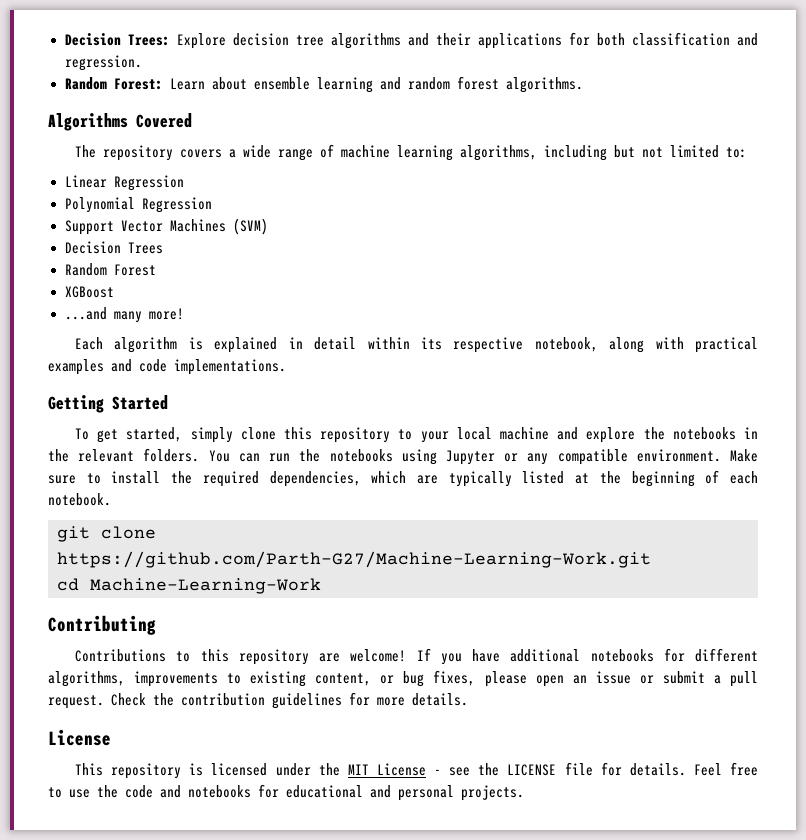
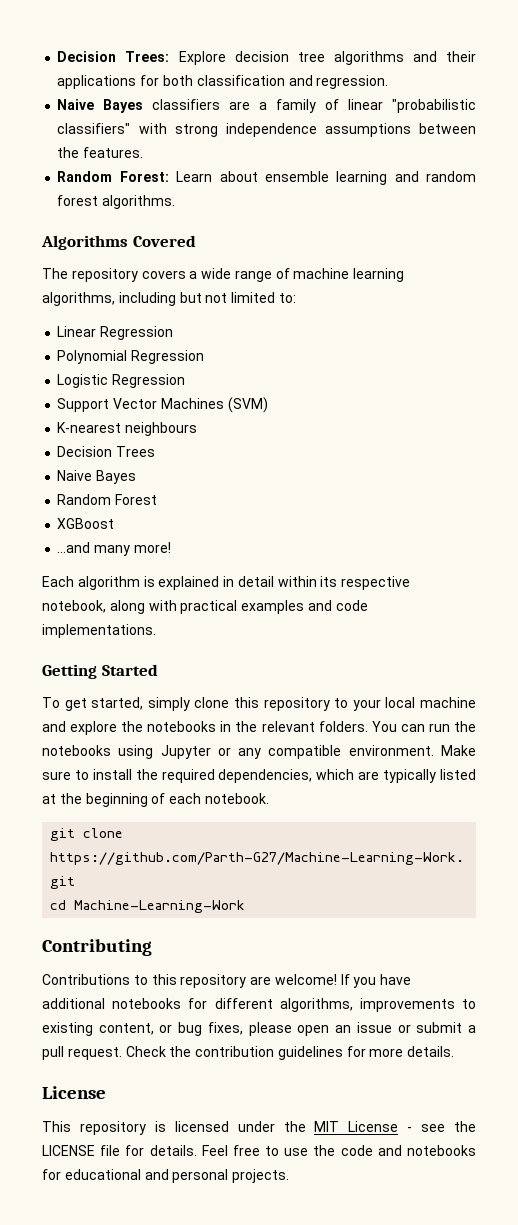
(142, 63) none -> [57,99,476,113] [57,123,476,137] [57,147,144,158] // Naive Bayes classifiers are a family of linear "probabilistic classifiers" with strong independence assumptions between the features.
(212, 205) none -> [57,374,186,388] // Logistic Regression
(268, 226) none -> [57,422,198,436] // K-nearest neighbours
(163, 248) none -> [57,470,137,484] // Naive Bayes

